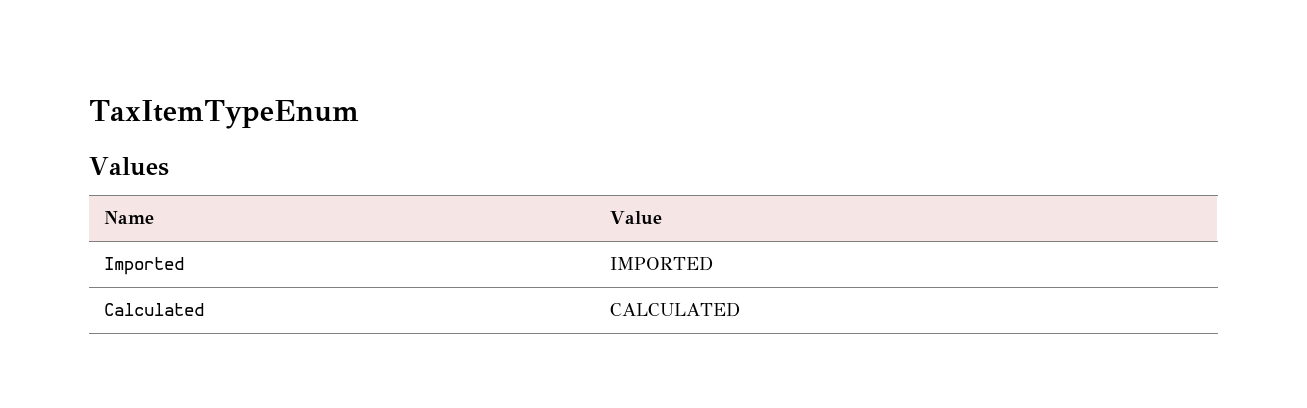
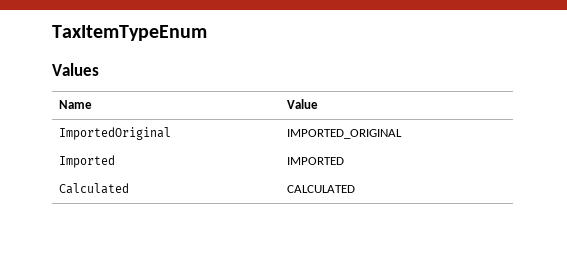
(663, 218) none -> [58,127,171,140] [286,129,402,139] // ImportedOriginal | IMPORTED_ORIGINAL

